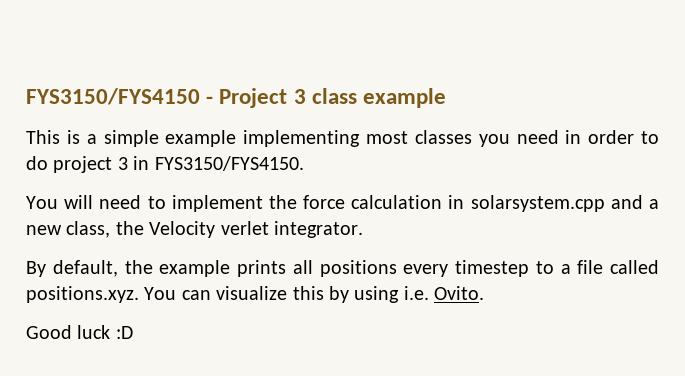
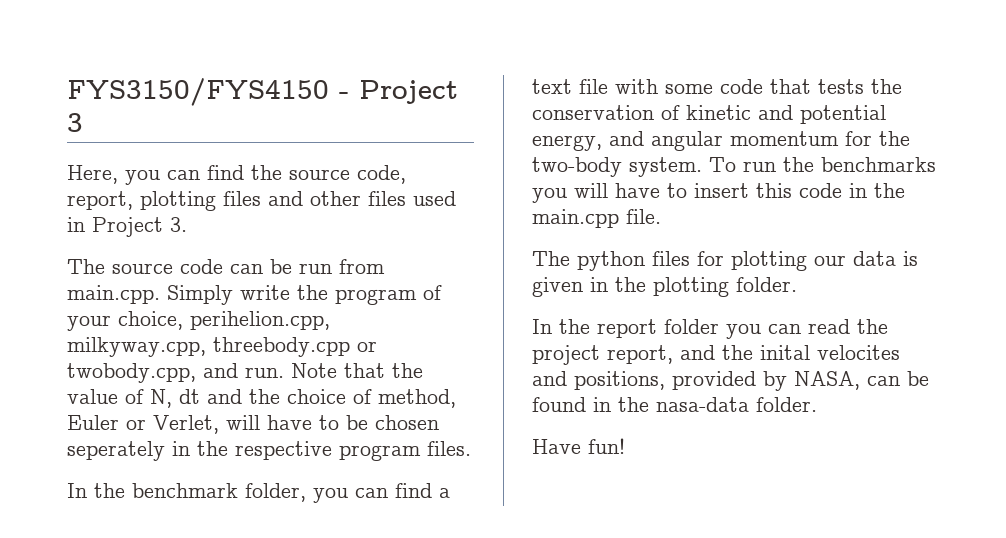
[311,88,447,108] [26,130,660,147] [26,156,304,173] [26,195,659,212] [26,221,363,238] [26,260,659,277] [26,286,485,303] [26,325,133,339] class example // This is a simple example implementing most classes you need in order to do project 3 in FYS3150/FYS4150. // You will need to implement the force calculation in solarsystem.cpp and a new class, the Velocity verlet integrator. // By default, the example prints all positions every timestep to a file called positions.xyz. You can visualize this by using i.e. Ovito. // Good luck :D -> [67,165,406,185] [67,191,456,211] [67,217,187,237] [67,259,385,274] [67,285,442,305] [67,311,330,331] [67,337,377,357] [67,363,423,383] [67,389,456,408] [67,415,439,434] [67,441,471,461] [67,483,450,503] [532,79,902,94] [532,105,886,124] [532,131,910,151] [532,157,936,177] [532,183,905,203] [532,209,661,228] [532,251,918,271] [532,277,797,297] [532,319,888,339] [532,345,900,365] [532,371,929,391] [532,397,817,412] [532,438,625,454] // Here, you can find the source code, report, plotting files and other files used in Project 3. // The source code can be run from main.cpp. Simply write the program of your choice, perihelion.cpp, milkyway.cpp, threebody.cpp or twobody.cpp, and run. Note that the value of N, dt and the choice of method, Euler or Verlet, will have to be chosen seperately in the respective program files. // In the benchmark folder, you can find a text file with some code that tests the conservation of kinetic and potential energy, and angular momentum for the two-body system. To run the benchmarks you will have to insert this code in the main.cpp file. // The python files for plotting our data is given in the plotting folder. // In the report folder you can read the project report, and the inital velocites and positions, provided by NASA, can be found in the nasa-data folder. // Have fun!

